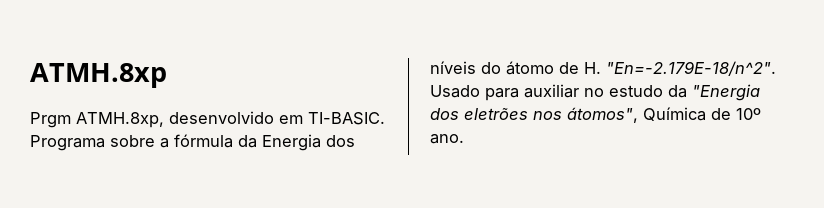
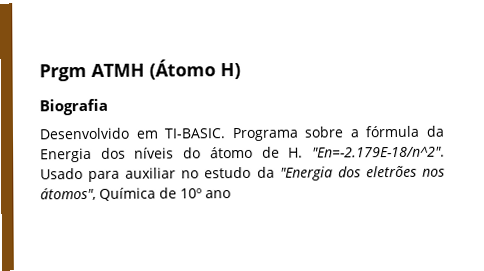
[30,63,167,88] [30,111,274,128] ATMH.8xp // Prgm ATMH.8xp, desenvolvido -> [39,59,241,82] [39,98,108,116] [39,127,130,140] Prgm ATMH (Átomo H) // Biografia // Desenvolvido
[430,134,464,144] ano. -> [205,190,231,199] ano

